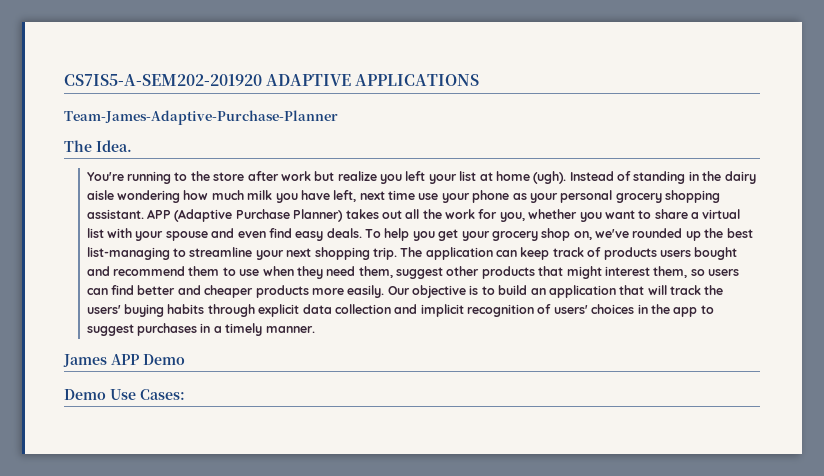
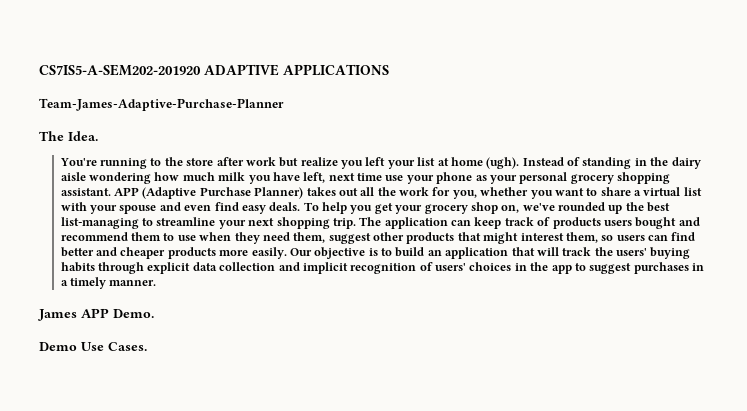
[143,354,185,365] Demo -> [113,309,154,318] Demo.
[140,389,185,400] Cases: -> [108,342,147,351] Cases.

